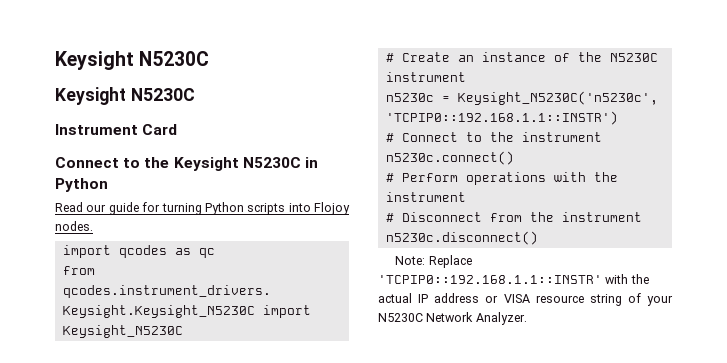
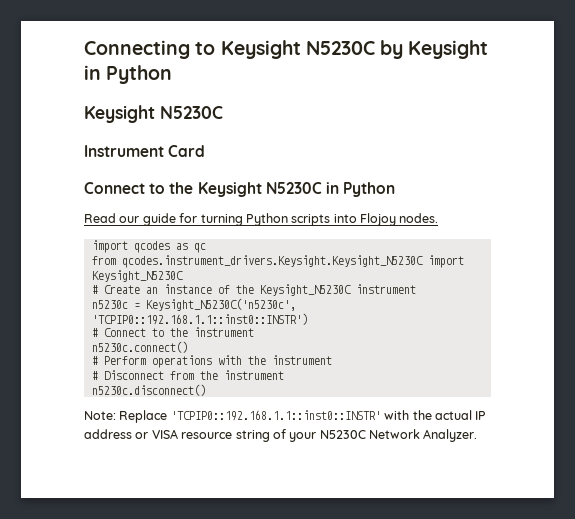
[55,51,210,70] Keysight N5230C -> [84,40,489,59] [84,65,173,84] Connecting to Keysight N5230C by Keysight in Python
[609,53,658,62] N5230C -> [259,284,351,296] Keysight_N5230C
[385,111,618,125] 'TCPIP0::192.168.1.1::INSTR') -> [91,313,308,325] 'TCPIP0::192.168.1.1::inst0::INSTR')
[378,275,602,284] 'TCPIP0::192.168.1.1::INSTR' -> [170,410,381,421] 'TCPIP0::192.168.1.1::inst0::INSTR'

